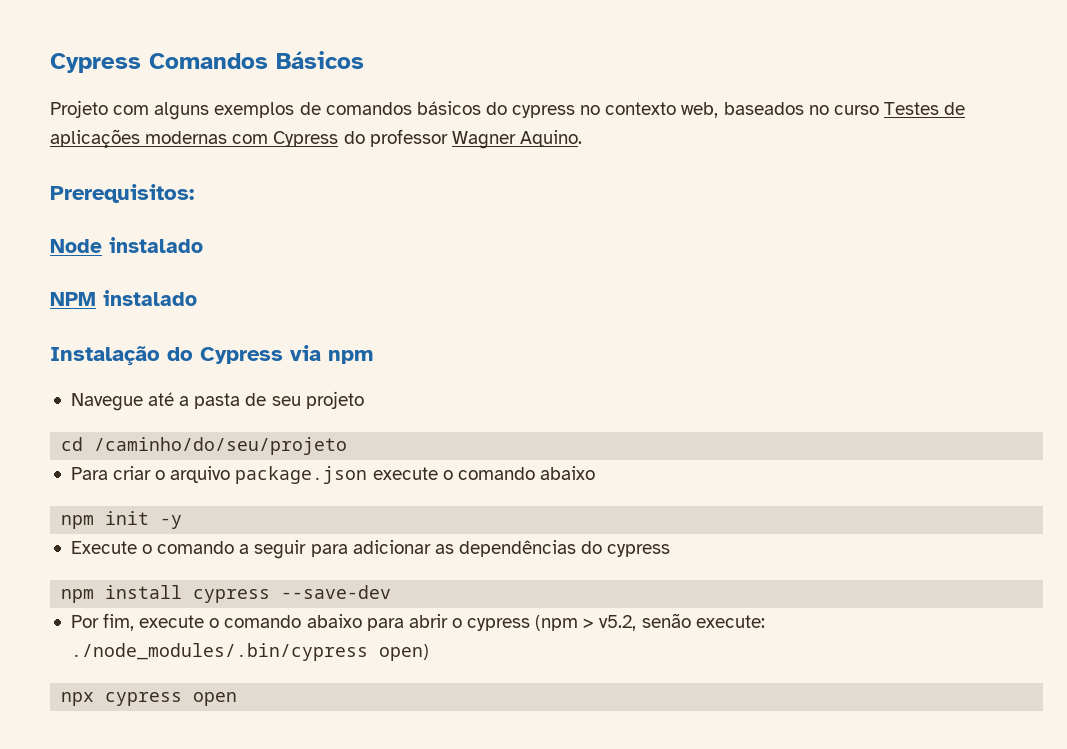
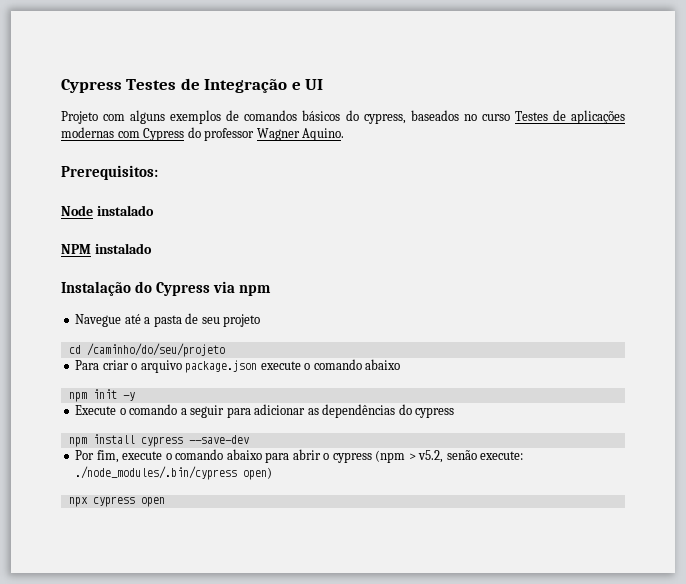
[50,51,364,73] Cypress Comandos Básicos -> [61,78,324,93] Cypress Testes de Integração e UI
[512,102,719,118] cypress no contexto web, -> [363,113,406,124] cypress,

